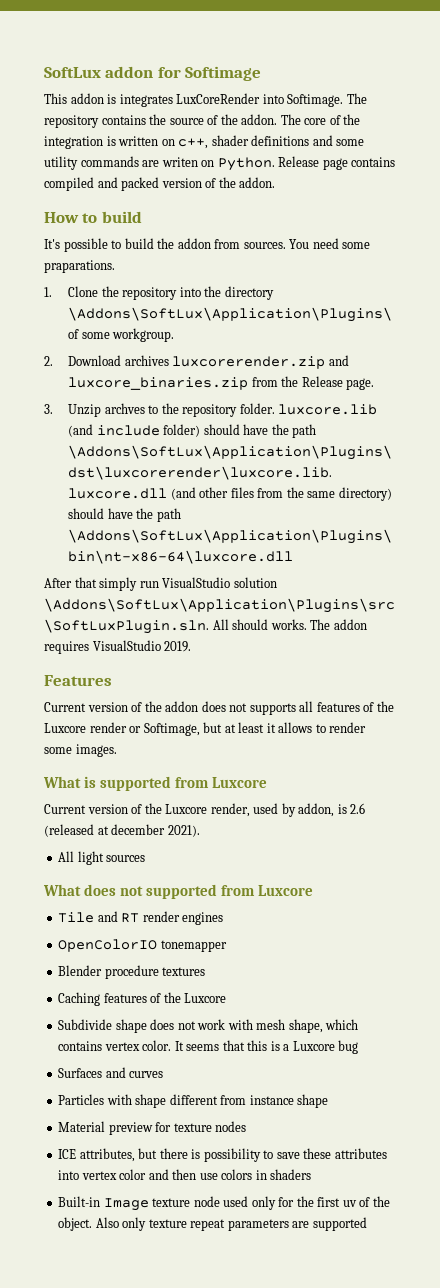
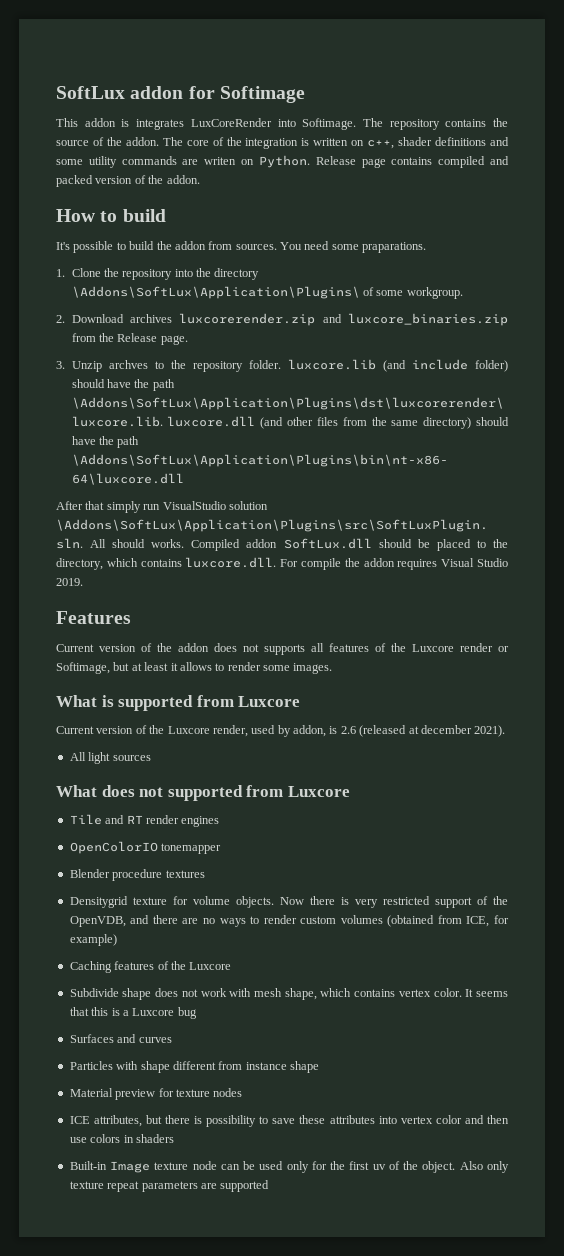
[310,619,367,630] [44,640,161,654] The addon requires VisualStudio -> [191,538,508,551] [56,557,509,570] Compiled addon SoftLux.dll should be placed to the directory, which contains luxcore.dll. For compile the addon requires Visual Studio
(206, 971) none -> [69,896,508,908] [69,915,510,927] [69,934,117,946] // Densitygrid texture for volume objects. Now there is very restricted support of the OpenVDB, and there are no ways to render custom volumes (obtained from ICE, for example)
(220, 1201) none -> [220,1161,256,1170] can be

